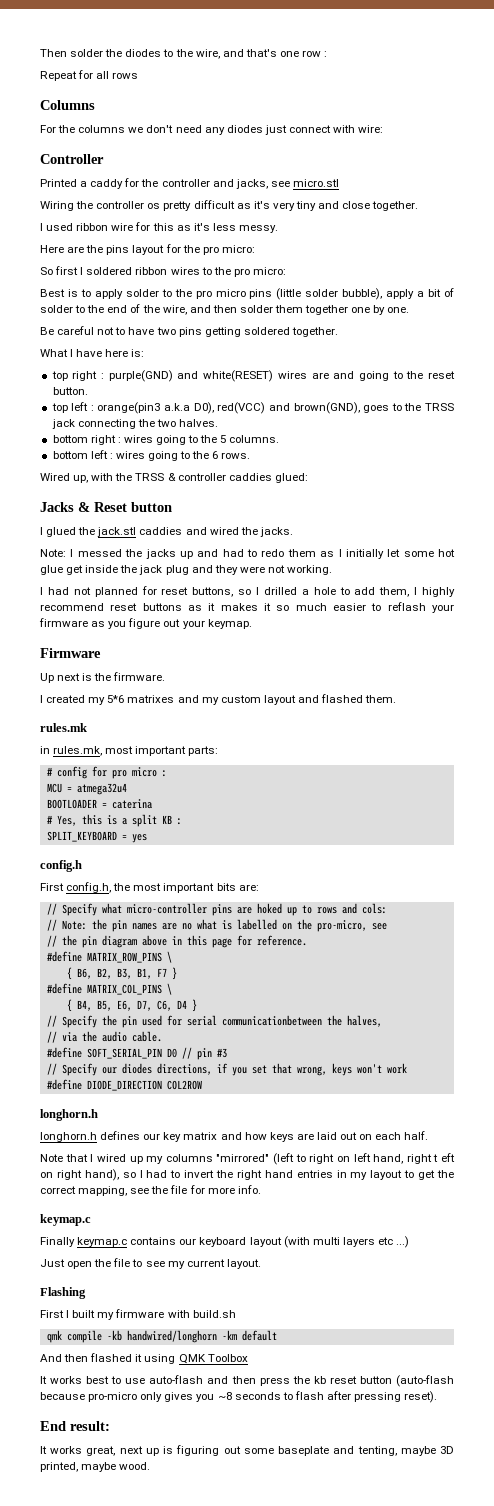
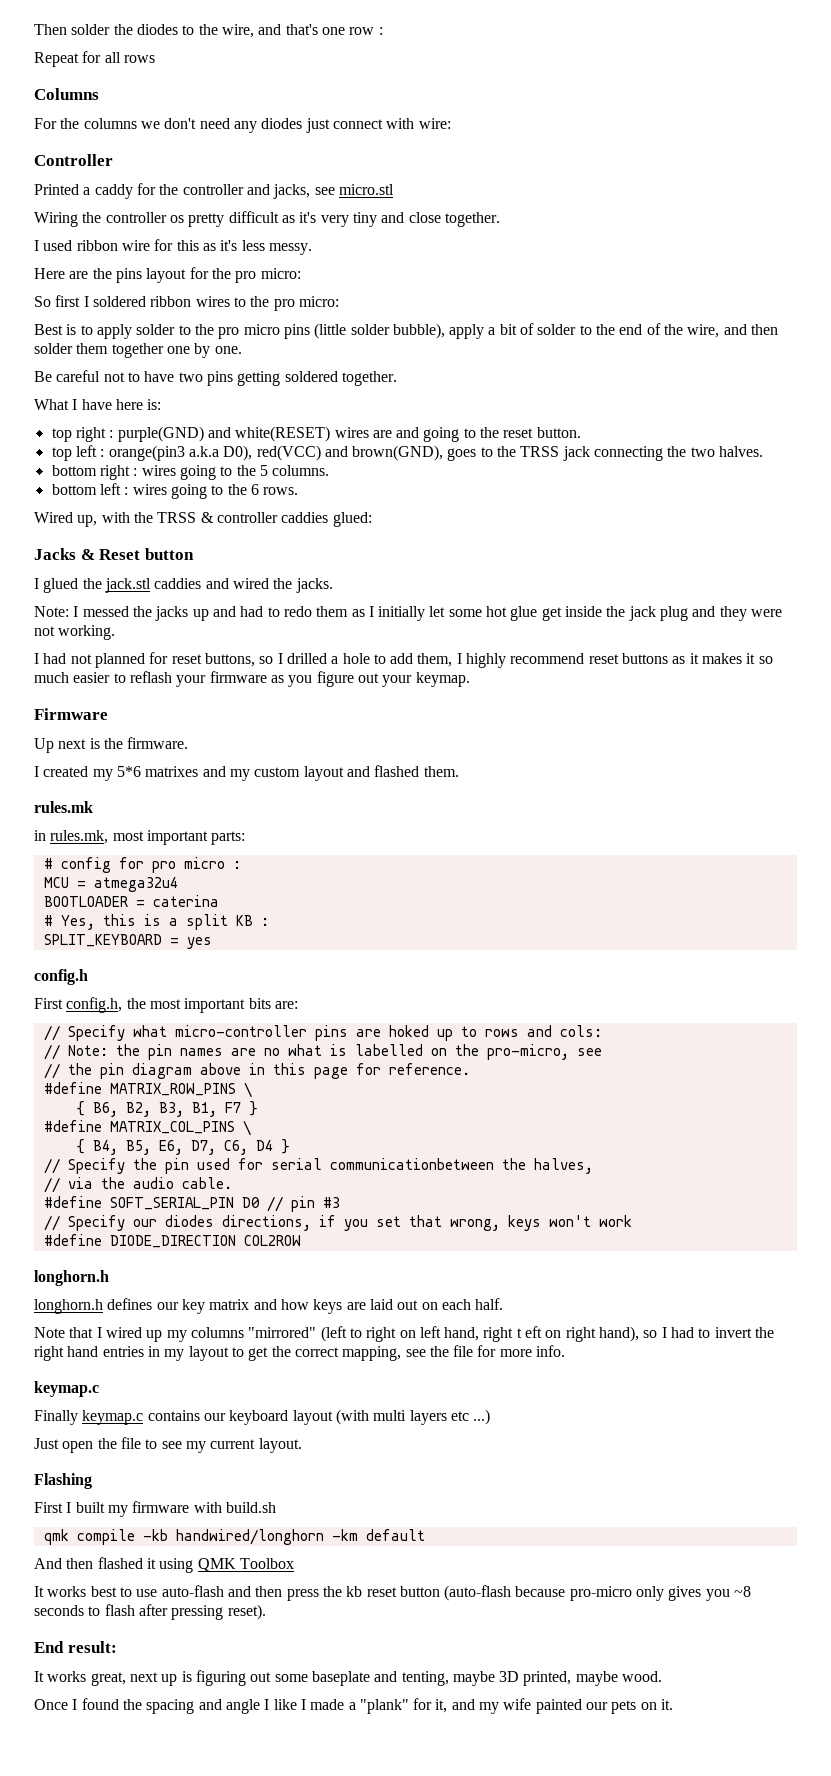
(151, 1466) none -> [34,1698,674,1714] // Once I found the spacing and angle I like I made a "plank" for it, and my wife painted our pets on it.

